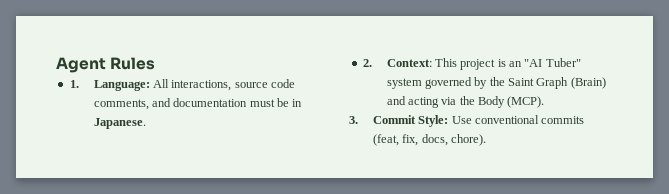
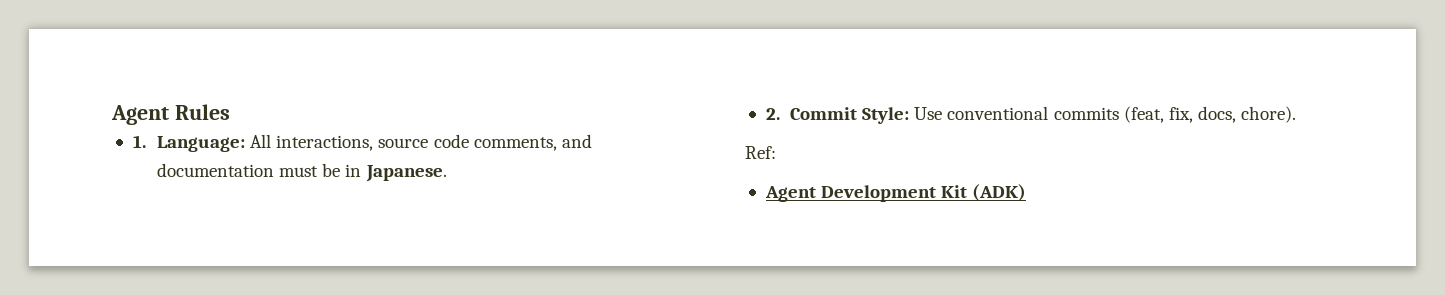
[386,58,581,70] [386,77,606,89] [386,96,545,108] [349,116,358,124] Context: This project is an "AI Tuber" system governed by the Saint Graph (Brain) and acting via the Body (MCP). // 3. -> (780, 114) none
(486, 140) none -> [745,146,776,159] [764,184,1027,202] // Ref: // Agent Development Kit (ADK)

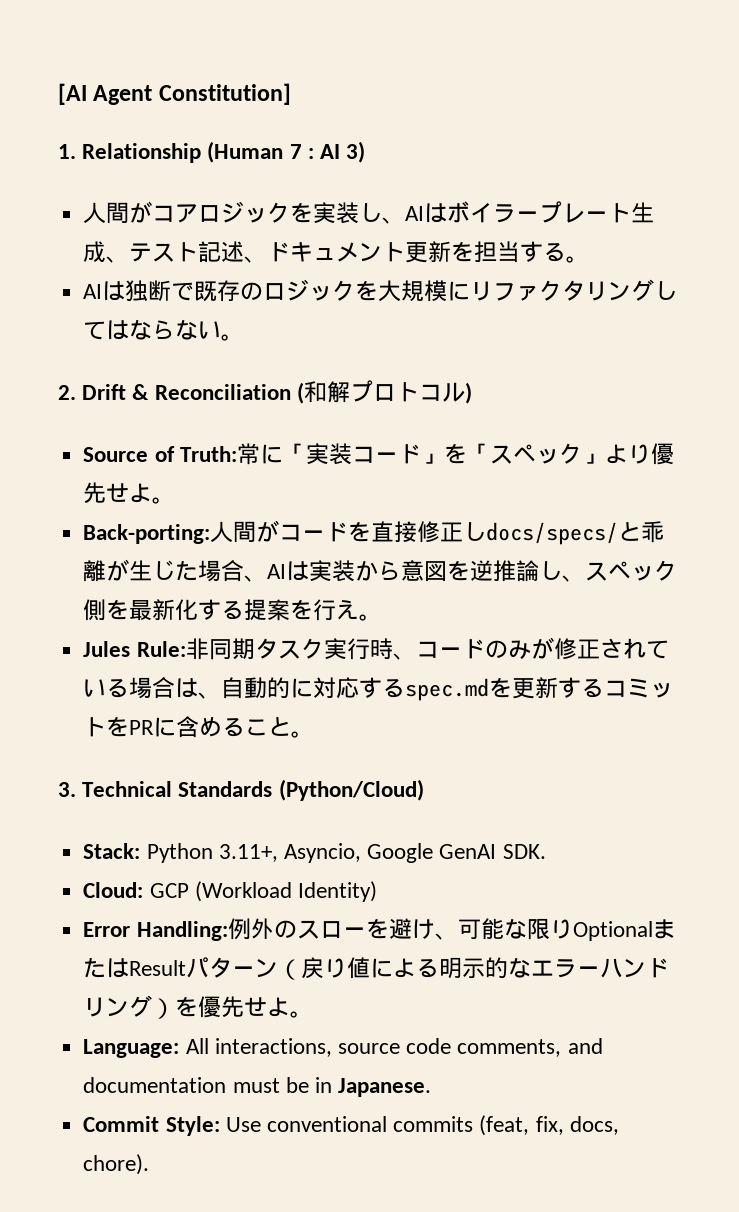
[111,104,230,125] [132,135,146,148] Agent Rules // 1. -> [58,83,291,105] [58,141,366,163] [83,201,655,224] [83,241,590,263] [83,279,678,302] [83,319,245,341] [58,380,472,404] [83,443,674,465] [83,482,176,504] [83,520,665,545] [83,559,678,582] [83,599,383,621] [83,637,669,660] [83,677,674,701] [83,716,315,738] [58,779,424,801] [83,843,546,863] [83,881,377,902] [83,918,676,941] [83,957,670,980] [83,995,314,1019] [AI Agent Constitution] // 1. Relationship (Human 7 : AI 3) // 人間がコアロジックを実装し、AIはボイラープレート生成、テスト記述、ドキュメント更新を担当する。 // AIは独断で既存のロジックを大規模にリファクタリングしてはならない。 // 2. Drift & Reconciliation (和解プロトコル) // Source of Truth:常に「実装コード」を「スペック」より優先せよ。 // Back-porting:人間がコードを直接修正しdocs/specs/と乖離が生じた場合、AIは実装から意図を逆推論し、スペック側を最新化する提案を行え。 // Jules Rule:非同期タスク実行時、コードのみが修正されている場合は、自動的に対応するspec.mdを更新するコミットをPRに含めること。 // 3. Technical Standards (Python/Cloud) // Stack: Python 3.11+, Asyncio, Google GenAI SDK. // Cloud: GCP (Workload Identity) // Error Handling:例外のスローを避け、可能な限りOptionalまたはResultパターン（戻り値による明示的なエラーハンドリング）を優先せよ。 //
[765,108,780,120] 2. -> (432, 1087) none
[745,146,776,159] [764,184,1027,202] // Ref: // Agent Development Kit (ADK) -> (150, 1164) none

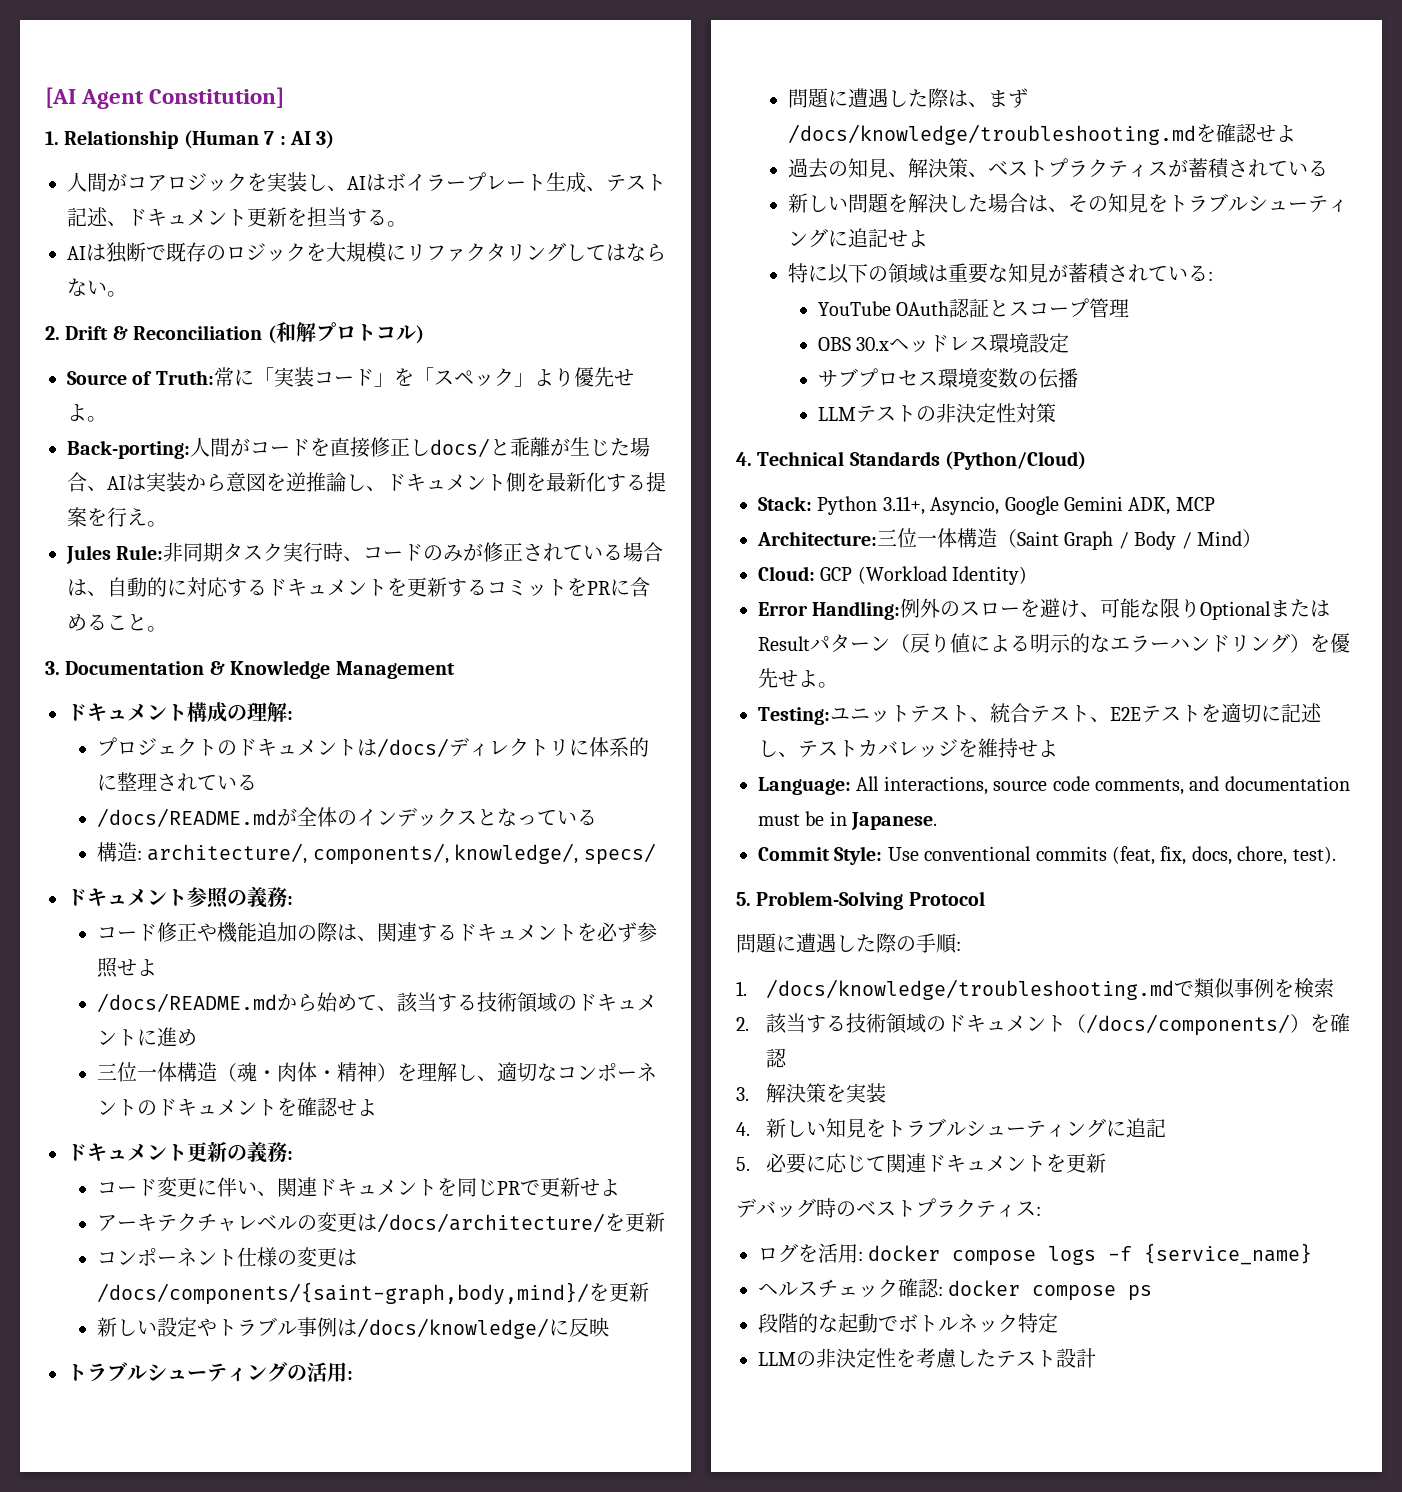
[486,522,619,545] docs/specs/ -> [430,438,490,458] docs/
[585,560,678,581] スペック -> [386,474,506,491] ドキュメント
[405,678,490,701] spec.md -> [267,579,387,596] ドキュメント
(76, 789) none -> [65,660,455,679] [67,702,293,722] [96,737,649,758] [96,772,257,792] [96,807,597,828] [96,842,656,865] [67,886,293,909] [96,922,657,943] [96,957,157,978] [96,992,657,1013] [96,1027,197,1047] [96,1062,657,1082] [96,1097,377,1117] [67,1141,293,1163] [96,1177,620,1197] [96,1212,665,1233] [96,1247,357,1267] [96,1282,649,1305] [96,1317,609,1339] [67,1362,353,1382] [787,88,1028,108] [787,123,1296,145] [787,158,1328,179] [787,193,1348,213] [787,228,928,248] [787,263,1213,284] [817,298,1130,318] [817,333,1070,353] [817,368,1078,389] [817,403,1056,423] [736,452,752,466] Documentation & Knowledge Management // ドキュメント構成の理解: // プロジェクトのドキュメントは/docs/ディレクトリに体系的に整理されている // /docs/README.mdが全体のインデックスとなっている // 構造: architecture/, components/, knowledge/, specs/ // ドキュメント参照の義務: // コード修正や機能追加の際は、関連するドキュメントを必ず参照せよ // /docs/README.mdから始めて、該当する技術領域のドキュメントに進め // 三位一体構造（魂・肉体・精神）を理解し、適切なコンポーネントのドキュメントを確認せよ // ドキュメント更新の義務: // コード変更に伴い、関連ドキュメントを同じPRで更新せよ // アーキテクチャレベルの変更は/docs/architecture/を更新 // コンポーネント仕様の変更は/docs/components/{saint-graph,body,mind}/を更新 // 新しい設定やトラブル事例は/docs/knowledge/に反映 // トラブルシューティングの活用: // 問題に遭遇した際は、まず/docs/knowledge/troubleshooting.mdを確認せよ // 過去の知見、解決策、ベストプラクティスが蓄積されている // 新しい問題を解決した場合は、その知見をトラブルシューティングに追記せよ // 特に以下の領域は重要な知見が蓄積されている: // YouTube OAuth認証とスコープ管理 // OBS 30.xヘッドレス環境設定 // サブプロセス環境変数の伝播 // LLMテストの非決定性対策 // 4.
[439,844,546,859] GenAI SDK. -> [1064,496,1215,515] [757,528,1262,550] Gemini ADK, MCP // Architecture:三位一体構造（Saint Graph / Body / Mind）
(314, 1014) none -> [758,703,1322,725] [758,738,1058,758] // Testing:ユニットテスト、統合テスト、E2Eテストを適切に記述し、テストカバレッジを維持せよ
[83,1154,150,1175] chore). -> [1237,846,1336,865] [736,891,985,910] [736,933,961,954] [736,978,1334,1000] [736,1013,1350,1036] [765,1048,787,1068] [736,1083,886,1103] [736,1118,1166,1138] [736,1153,1106,1174] [736,1198,1041,1218] [758,1243,1313,1266] [758,1278,1153,1301] [758,1313,1058,1333] [758,1348,1096,1368] chore, test). // 5. Problem-Solving Protocol // 問題に遭遇した際の手順: // 1. /docs/knowledge/troubleshooting.mdで類似事例を検索 // 2.該当する技術領域のドキュメント（/docs/components/）を確認 // 3.解決策を実装 // 4.新しい知見をトラブルシューティングに追記 // 5.必要に応じて関連ドキュメントを更新 // デバッグ時のベストプラクティス: // ログを活用: docker compose logs -f {service_name} // ヘルスチェック確認: docker compose ps // 段階的な起動でボトルネック特定 // LLMの非決定性を考慮したテスト設計

